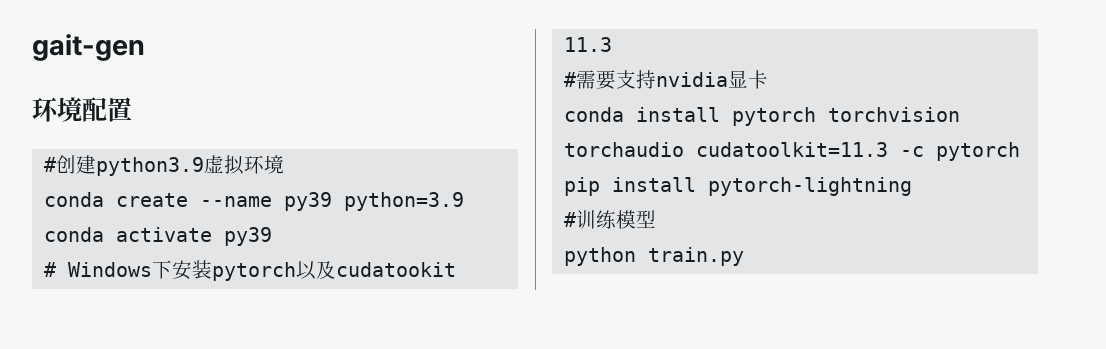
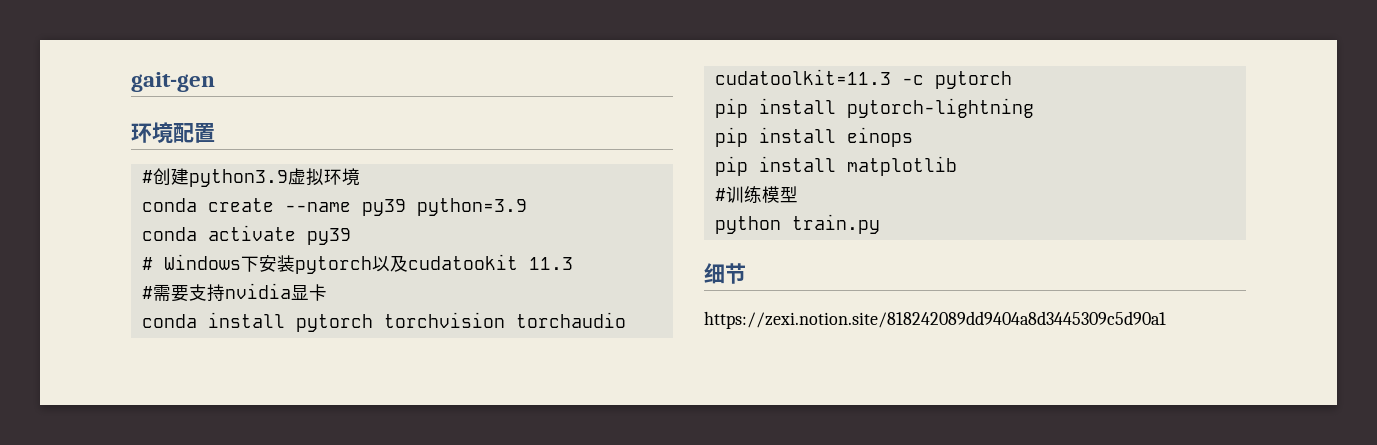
(912, 186) none -> [714,127,913,147] [714,156,957,176] // pip install einops // pip install matplotlib
(744, 256) none -> [704,263,746,284] [704,311,1166,329] // 细节 // https://zexi.notion.site/818242089dd9404a8d3445309c5d90a1

